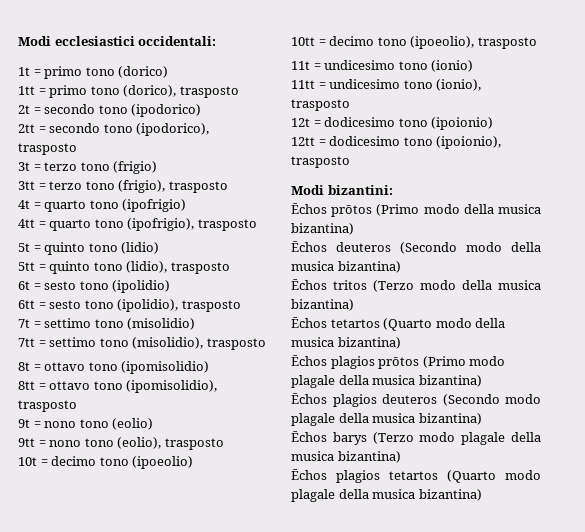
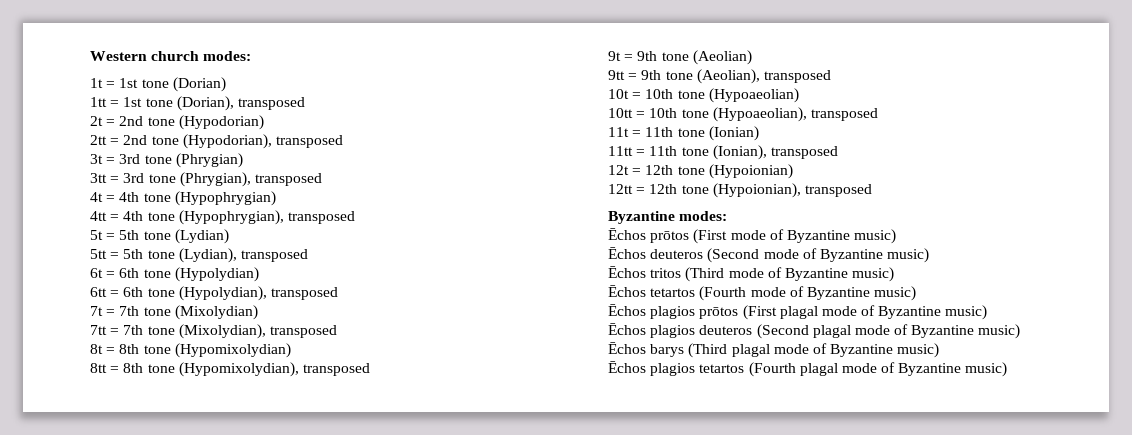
[18,36,217,46] Modi ecclesiastici occidentali: -> [90,51,252,61] Western church modes:
[44,66,169,79] primo tono (dorico) -> [119,77,226,92] 1st tone (Dorian)
[49,85,239,98] primo tono (dorico), trasposto -> [123,96,305,111] 1st tone (Dorian), transposed
[44,104,202,117] secondo tono (ipodorico) -> [119,115,264,130] 2nd tone (Hypodorian)
[49,123,210,136] [18,143,77,155] secondo tono (ipodorico), trasposto -> [123,134,343,149] 2nd tone (Hypodorian), transposed
[44,161,158,174] terzo tono (frigio) -> [119,153,243,168] 3rd tone (Phrygian)
[49,180,228,193] terzo tono (frigio), trasposto -> [123,172,322,187] 3rd tone (Phrygian), transposed
[44,199,187,212] quarto tono (ipofrigio) -> [119,191,276,206] 4th tone (Hypophrygian)
[49,218,257,231] quarto tono (ipofrigio), trasposto -> [123,210,355,225] 4th tone (Hypophrygian), transposed
[44,242,160,255] quinto tono (lidio) -> [119,229,229,244] 5th tone (Lydian)
[49,261,230,274] quinto tono (lidio), trasposto -> [123,248,308,263] 5th tone (Lydian), transposed
[44,280,171,293] sesto tono (ipolidio) -> [119,267,259,282] 6th tone (Hypolydian)
[49,299,241,312] sesto tono (ipolidio), trasposto -> [123,286,338,301] 6th tone (Hypolydian), transposed
[44,318,196,330] settimo tono (misolidio) -> [119,305,258,320] 7th tone (Mixolydian)
[49,337,266,350] settimo tono (misolidio), trasposto -> [123,324,337,339] 7th tone (Mixolydian), transposed
[44,361,210,374] ottavo tono (ipomisolidio) -> [119,343,291,358] 8th tone (Hypomixolydian)
[49,380,218,393] [18,400,77,412] ottavo tono (ipomisolidio), trasposto -> [123,362,370,377] 8th tone (Hypomixolydian), transposed
[44,418,154,430] nono tono (eolio) -> [637,50,752,65] 9th tone (Aeolian)
[49,437,224,450] nono tono (eolio), trasposto -> [641,69,831,84] 9th tone (Aeolian), transposed
[51,456,194,469] decimo tono (ipoeolio) -> [645,88,799,103] 10th tone (Hypoaeolian)
[329,36,537,49] decimo tono (ipoeolio), trasposto -> [649,107,878,122] 10th tone (Hypoaeolian), transposed
[324,60,474,72] undicesimo tono (ionio) -> [645,126,759,141] 11th tone (Ionian)
[329,79,482,91] [291,99,350,111] undicesimo tono (ionio), trasposto -> [649,145,838,160] 11th tone (Ionian), transposed
[324,117,494,130] dodicesimo tono (ipoionio) -> [645,164,793,179] 12th tone (Hypoionian)
[329,136,502,149] [291,156,350,168] [291,185,393,195] [291,203,541,217] [291,223,354,235] [291,241,541,254] [291,261,401,273] [291,279,541,292] [291,299,354,311] [291,317,506,331] [291,337,401,349] [291,355,506,369] [291,375,482,388] [291,393,541,407] [291,413,482,426] [291,431,541,445] [291,451,401,463] [291,469,541,483] [291,489,482,502] dodicesimo tono (ipoionio), trasposto // Modi bizantini: // Ēchos prōtos (Primo modo della musica bizantina) // Ēchos deuteros (Secondo modo della musica bizantina) // Ēchos tritos (Terzo modo della musica bizantina) // Ēchos tetartos (Quarto modo della musica bizantina) // Ēchos plagios prōtos (Primo modo plagale della musica bizantina) // Ēchos plagios deuteros (Secondo modo plagale della musica bizantina) // Ēchos barys (Terzo modo plagale della musica bizantina) // Ēchos plagios tetartos (Quarto modo plagale della musica bizantina) -> [649,183,872,198] [608,211,728,224] [608,228,897,244] [608,247,930,263] [608,266,895,282] [608,285,917,301] [608,304,988,320] [608,323,1021,339] [608,342,940,358] [608,361,1008,377] 12th tone (Hypoionian), transposed // Byzantine modes: // Ēchos prōtos (First mode of Byzantine music) // Ēchos deuteros (Second mode of Byzantine music) // Ēchos tritos (Third mode of Byzantine music) // Ēchos tetartos (Fourth mode of Byzantine music) // Ēchos plagios prōtos (First plagal mode of Byzantine music) // Ēchos plagios deuteros (Second plagal mode of Byzantine music) // Ēchos barys (Third plagal mode of Byzantine music) // Ēchos plagios tetartos (Fourth plagal mode of Byzantine music)

